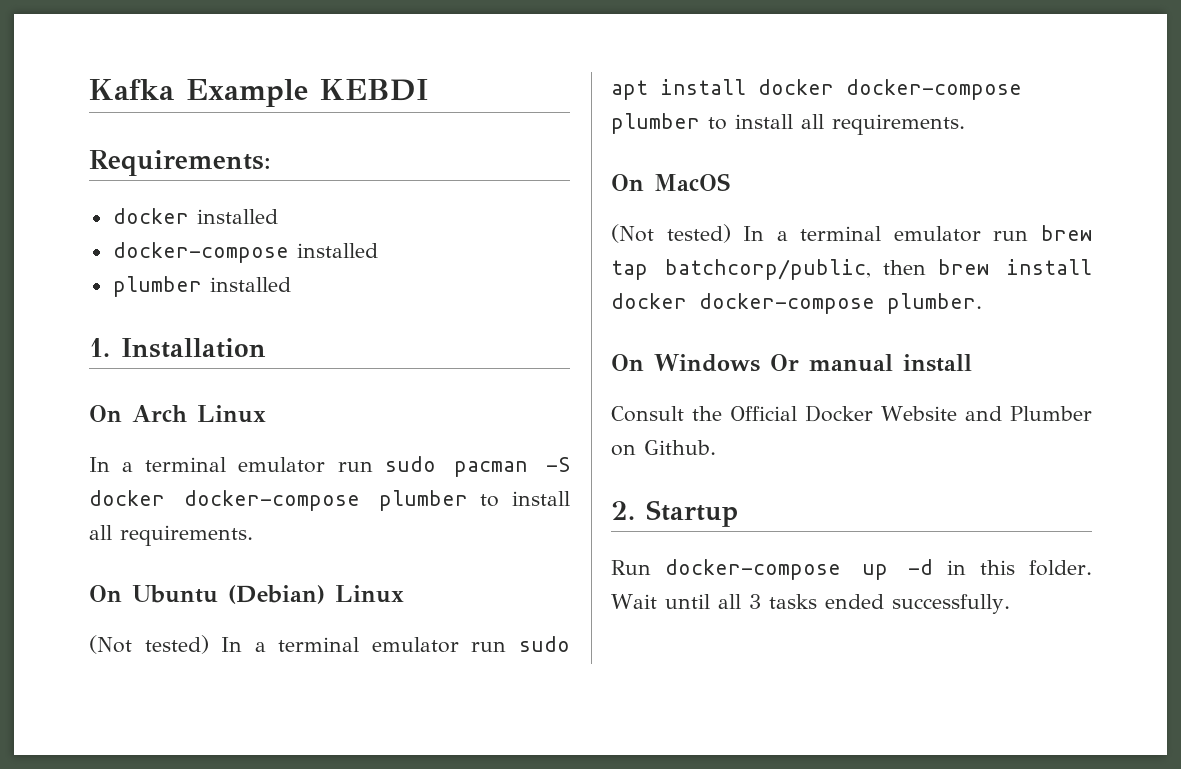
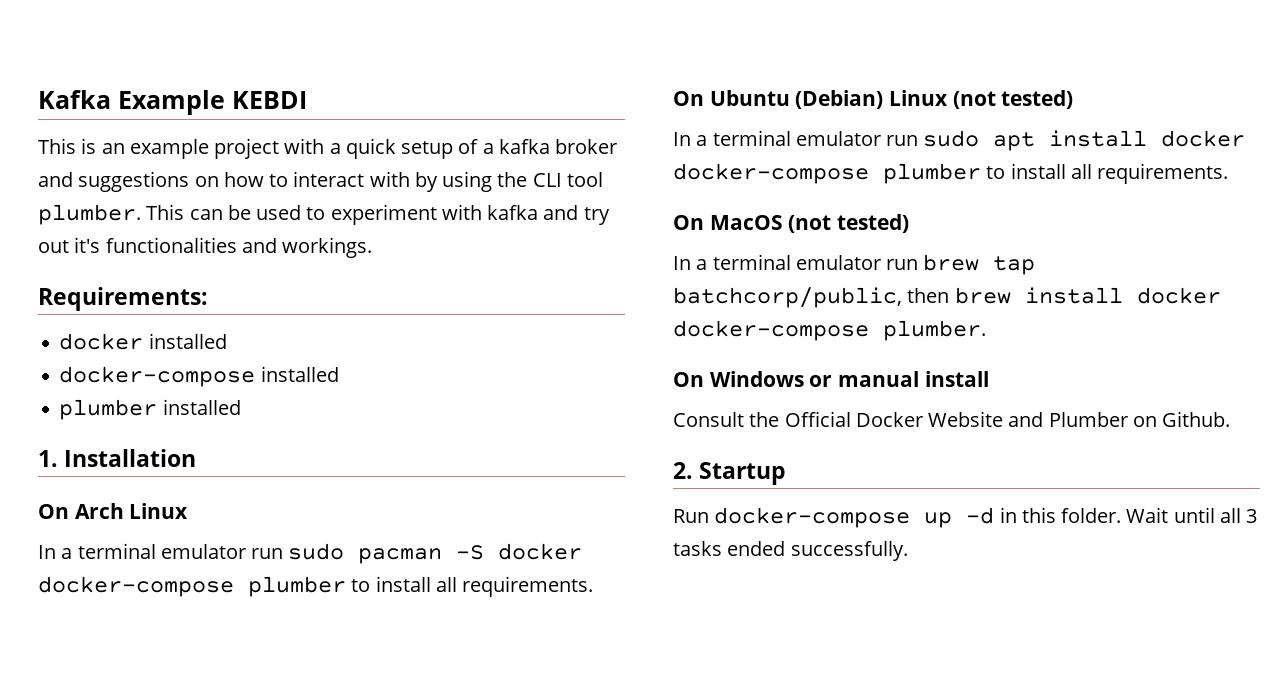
(429, 90) none -> [38,138,618,159] [38,171,603,192] [38,204,610,225] [38,237,373,258] // This is an example project with a quick setup of a kafka broker and suggestions on how to interact with by using the CLI tool plumber. This can be used to experiment with kafka and try out it's functionalities and workings.
[89,635,209,654] // (Not tested) -> [952,90,1074,109] (not tested) //
[611,224,731,243] // (Not tested) -> [788,214,910,233] (not tested) //
[769,354,799,371] Or -> [809,375,833,387] or

